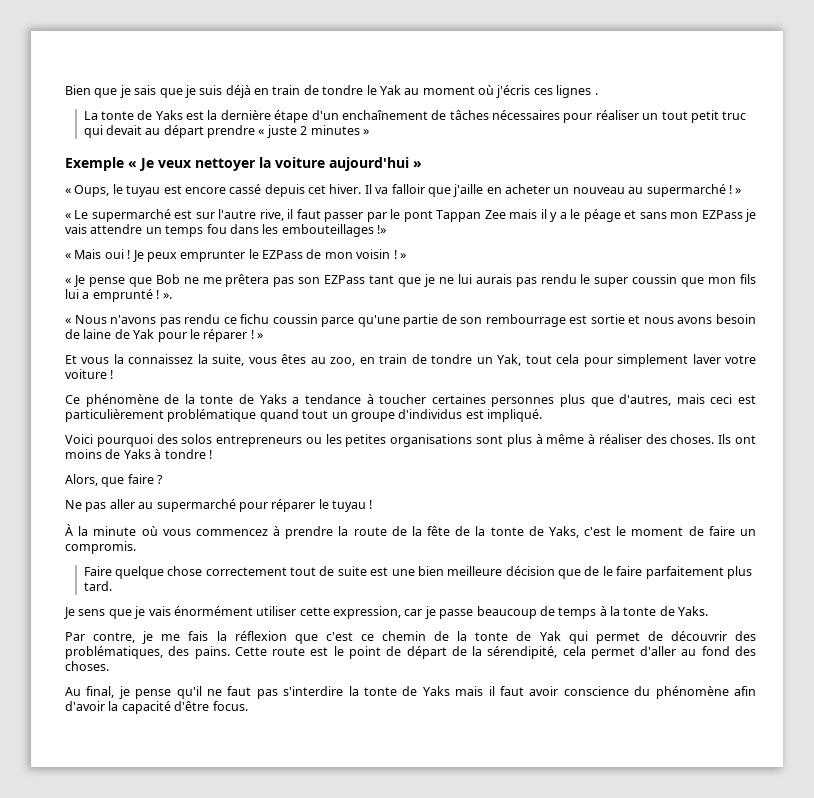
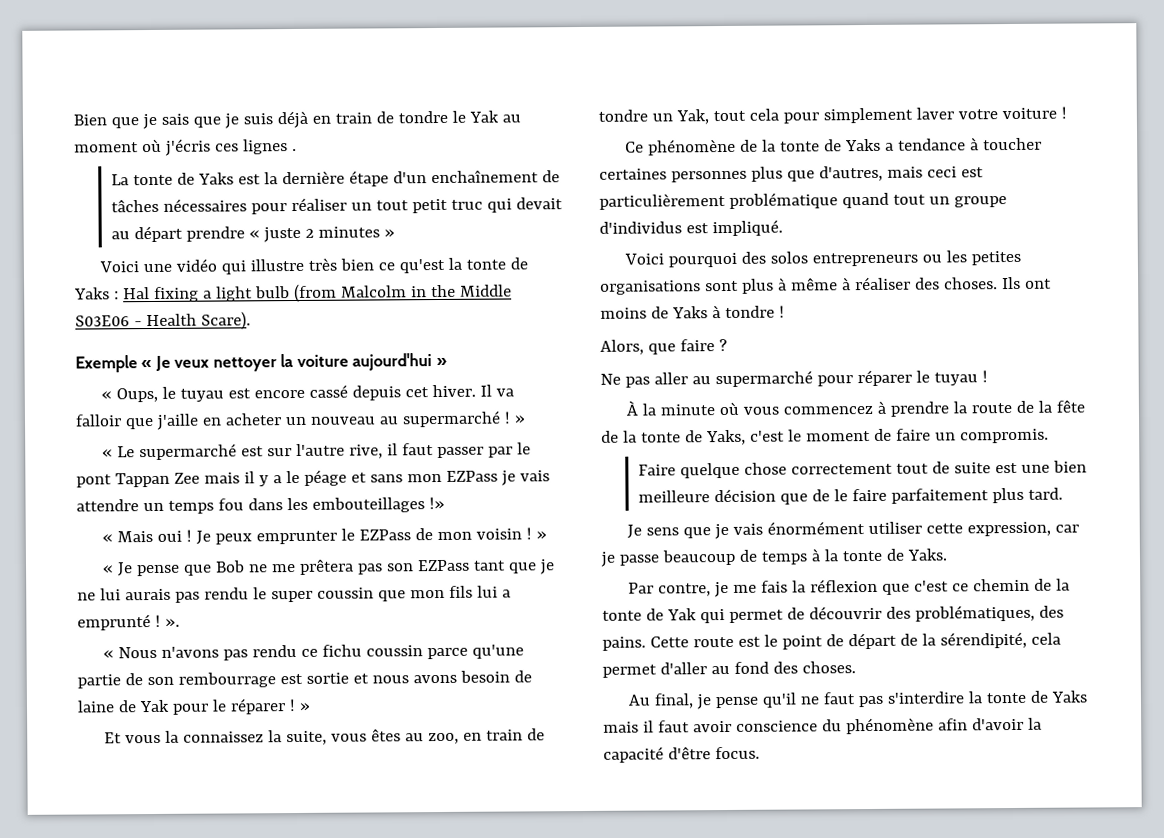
(369, 132) none -> [98,257,528,275] [74,283,512,303] [75,311,251,330] // Voici une vidéo qui illustre très bien ce qu'est la tonte de Yaks : Hal fixing a light bulb (from Malcolm in the Middle S03E06 - Health Scare).

